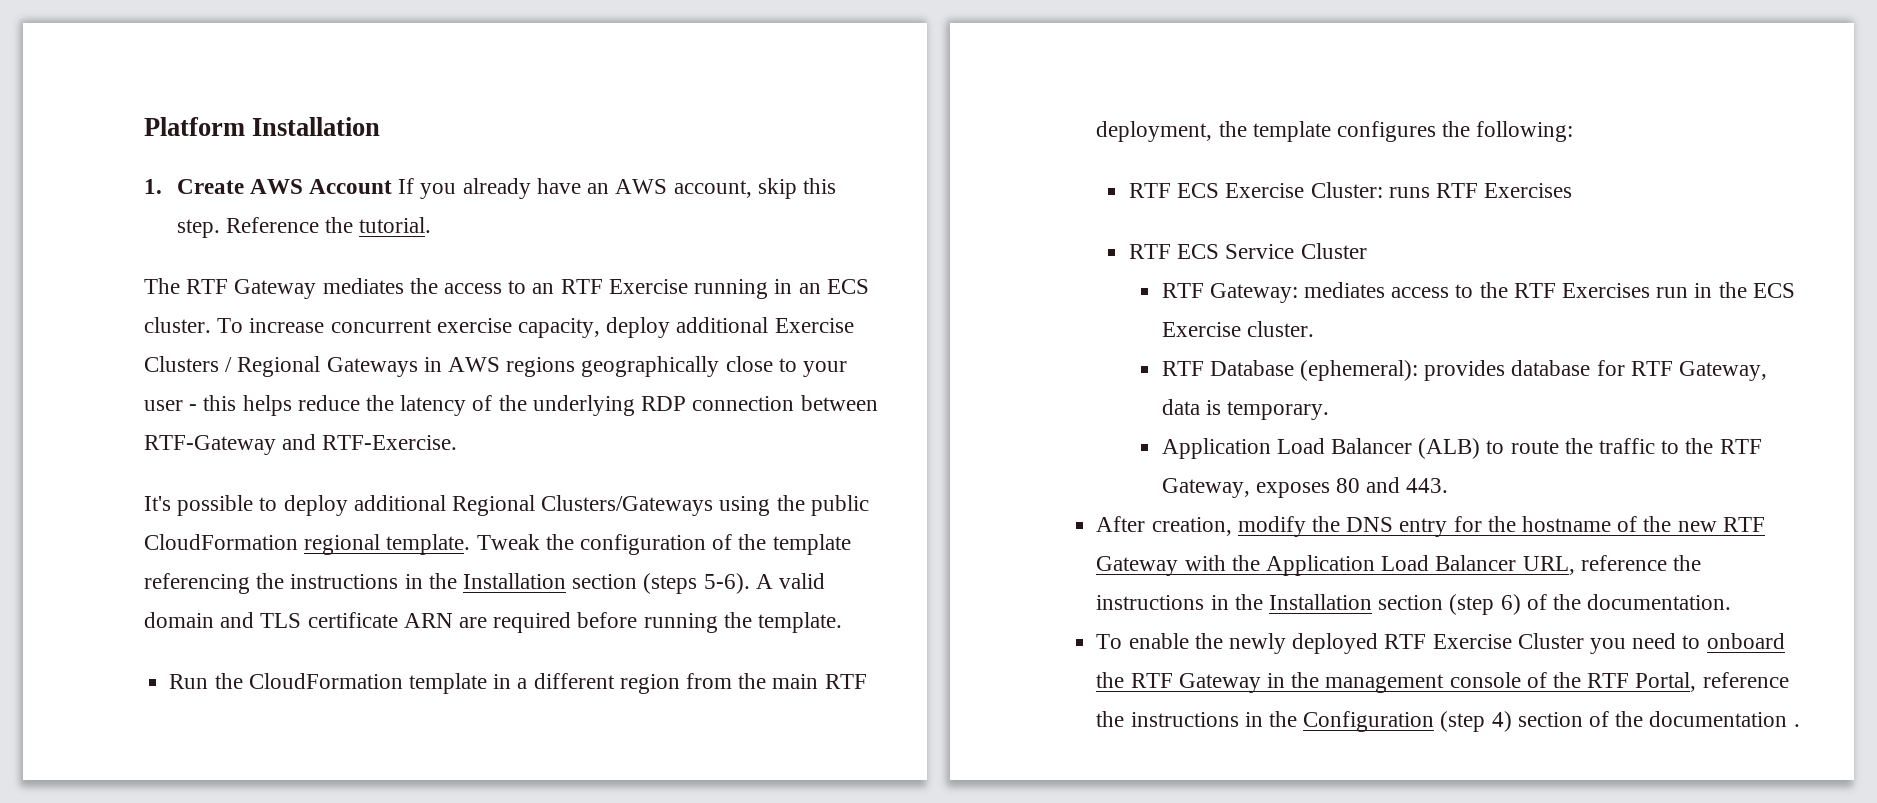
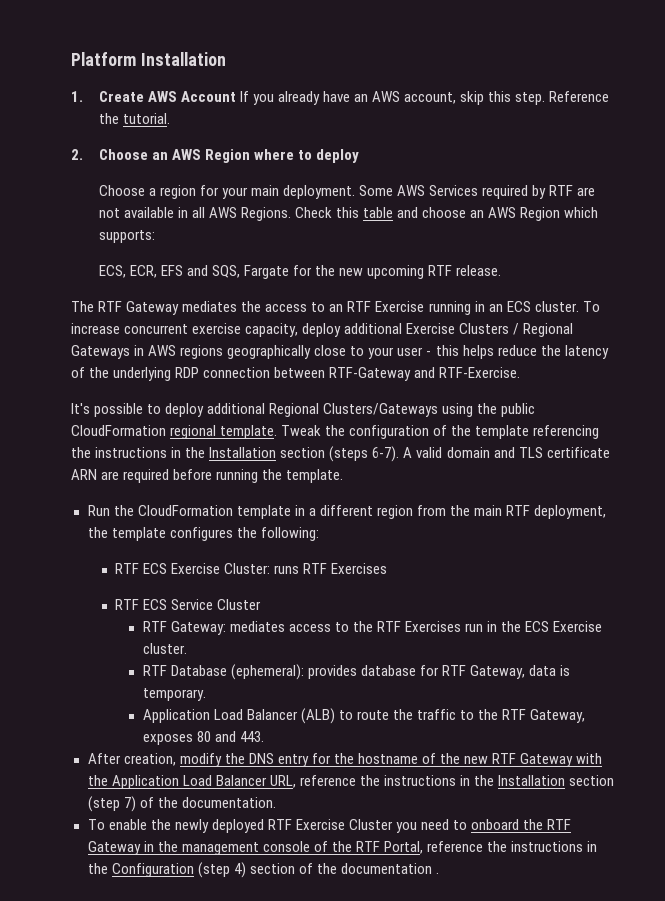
(432, 225) none -> [71,149,359,163] [98,185,596,199] [98,207,599,221] [98,230,155,243] [98,265,502,279] // 2. Choose an AWS Region where to deploy // Choose a region for your main deployment. Some AWS Services required by RTF are not available in all AWS Regions. Check this table and choose an AWS Region which supports: // ECS, ECR, EFS and SQS, Fargate for the new upcoming RTF release.
[703,573,750,594] 5-6). -> [372,446,400,462] 6-7).
[1500,594,1521,615] 6) -> [123,796,136,812] 7)

